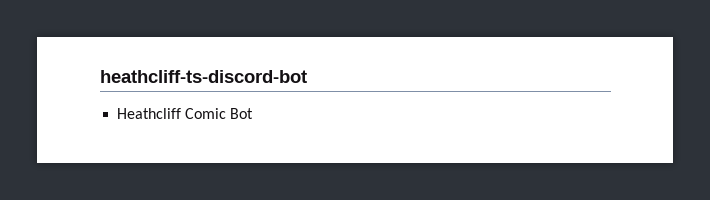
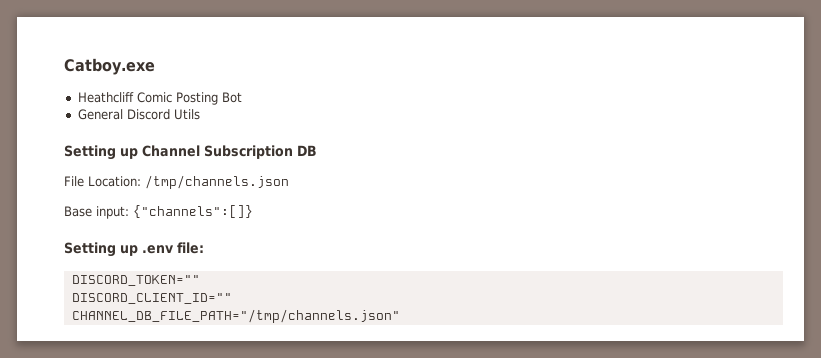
[100,70,307,83] heathcliff-ts-discord-bot -> [64,58,155,75] Catboy.exe
(227, 113) none -> [175,92,218,105] Posting
(254, 113) none -> [77,109,200,120] [64,145,317,160] [64,175,289,189] [64,205,253,219] [64,242,204,257] [71,275,200,286] [71,293,232,304] [71,309,400,323] // General Discord Utils // Setting up Channel Subscription DB // File Location: /tmp/channels.json // Base input: {"channels":[]} // Setting up .env file: // DISCORD_TOKEN="" // DISCORD_CLIENT_ID="" // CHANNEL_DB_FILE_PATH="/tmp/channels.json"

